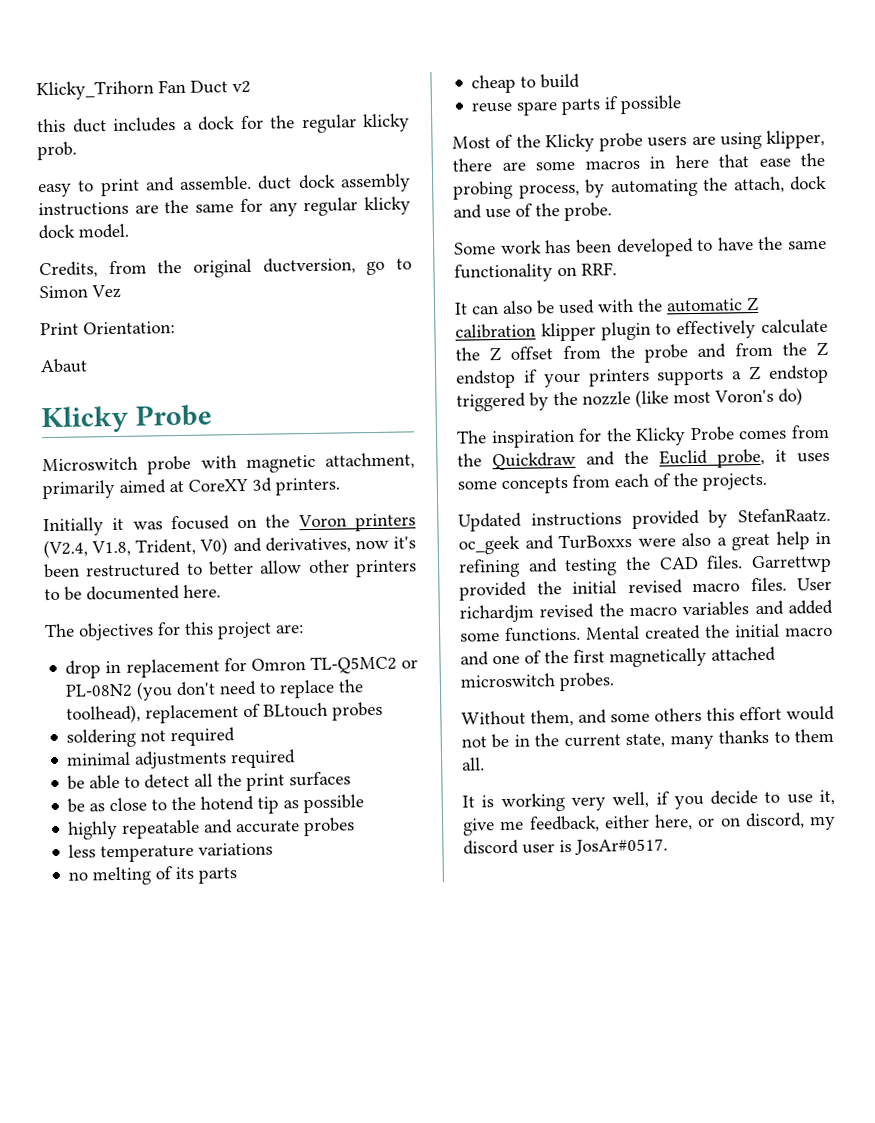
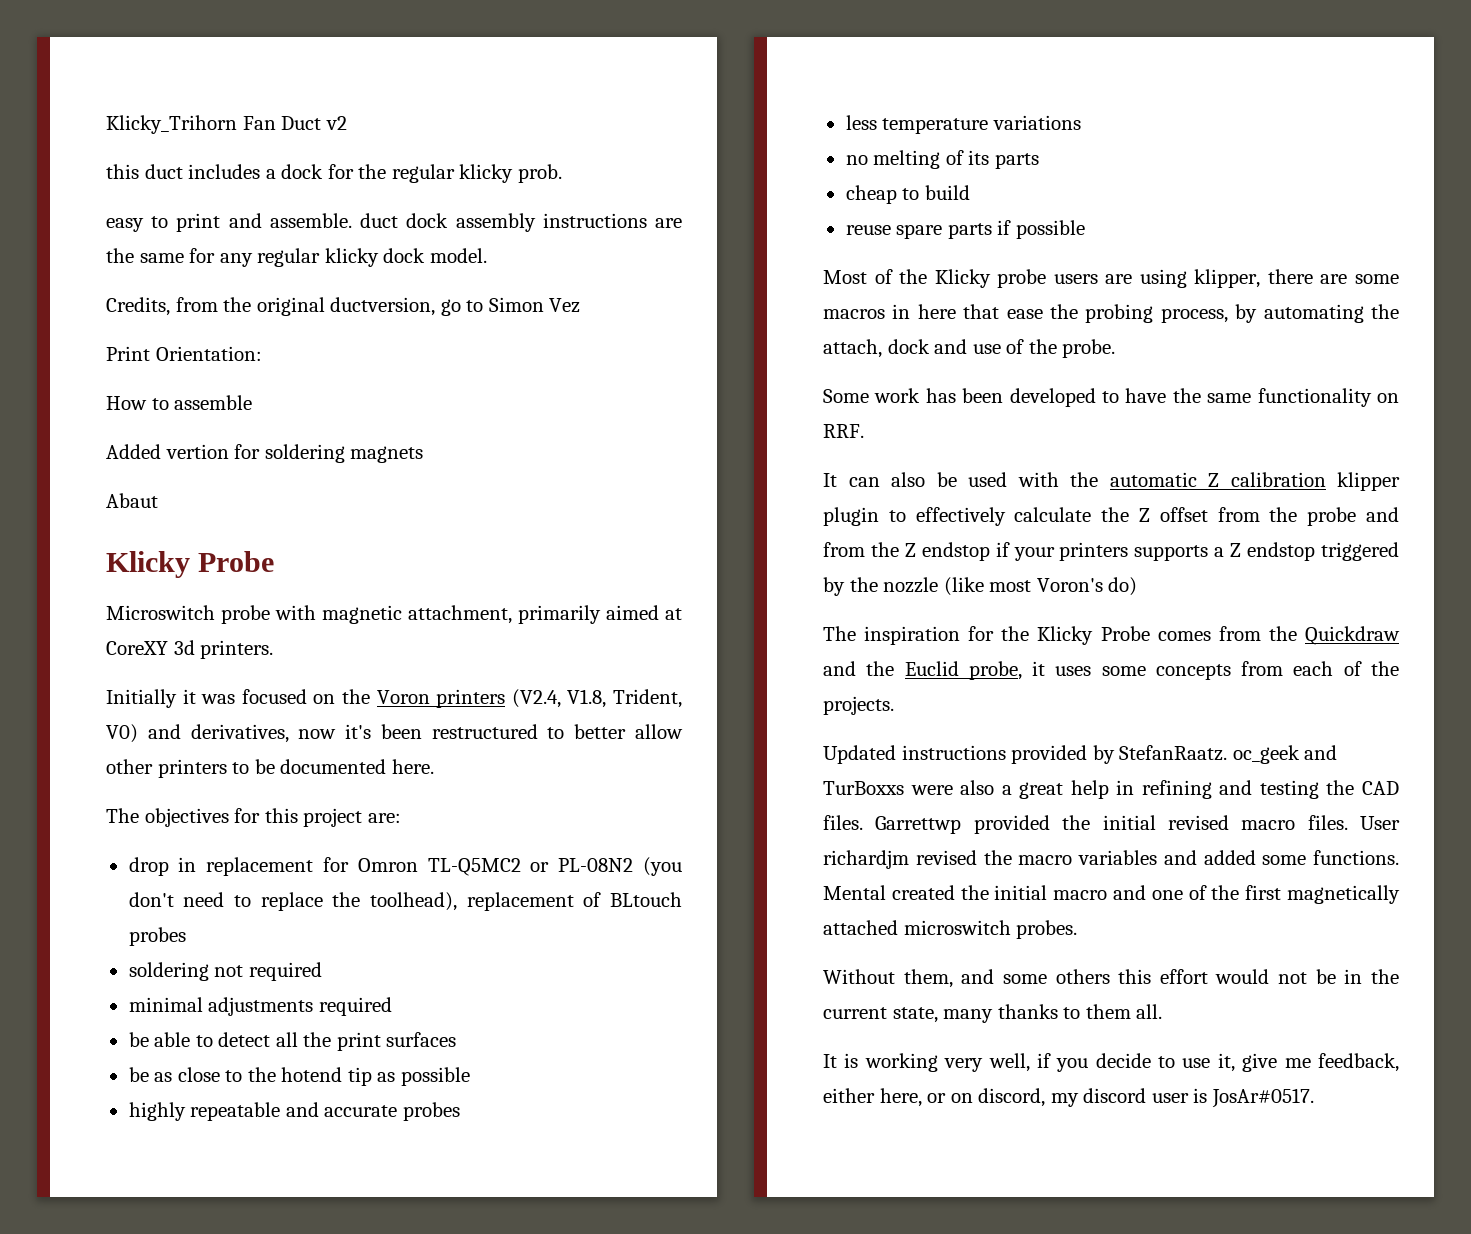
(175, 328) none -> [106,395,253,410] [106,444,424,463] // How to assemble // Added vertion for soldering magnets

